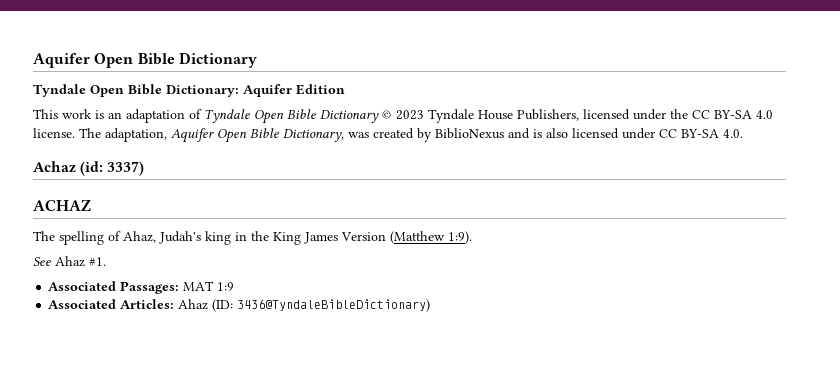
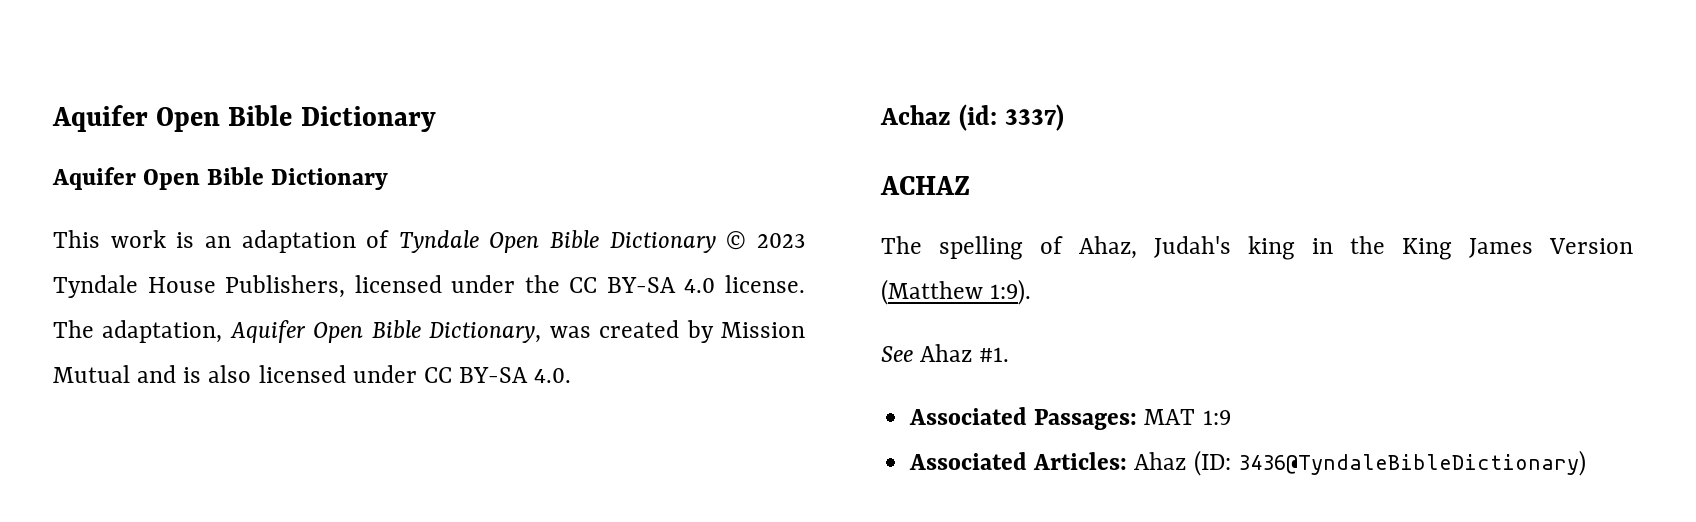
[33,52,257,68] [33,84,345,97] Aquifer Open Bible Dictionary // Tyndale Open Bible Dictionary: Aquifer Edition -> [52,105,436,132] [52,167,389,190] Aquifer Open Bible Dictionary // Aquifer Open Bible Dictionary
[435,128,504,139] BiblioNexus -> [721,322,806,338] [53,365,130,383] Mission Mutual

